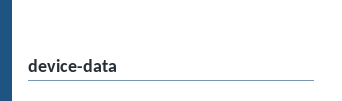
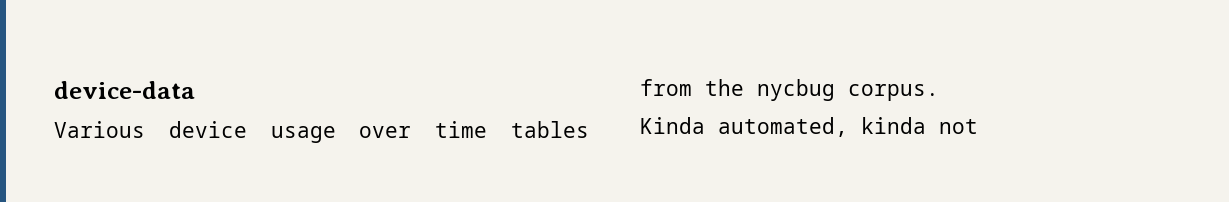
(117, 65) none -> [54,121,589,143] [640,79,939,101] [640,117,978,137] // Various device usage over time tables from the nycbug corpus. // Kinda automated, kinda not

